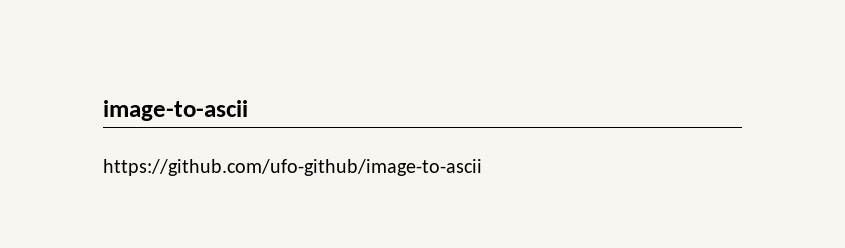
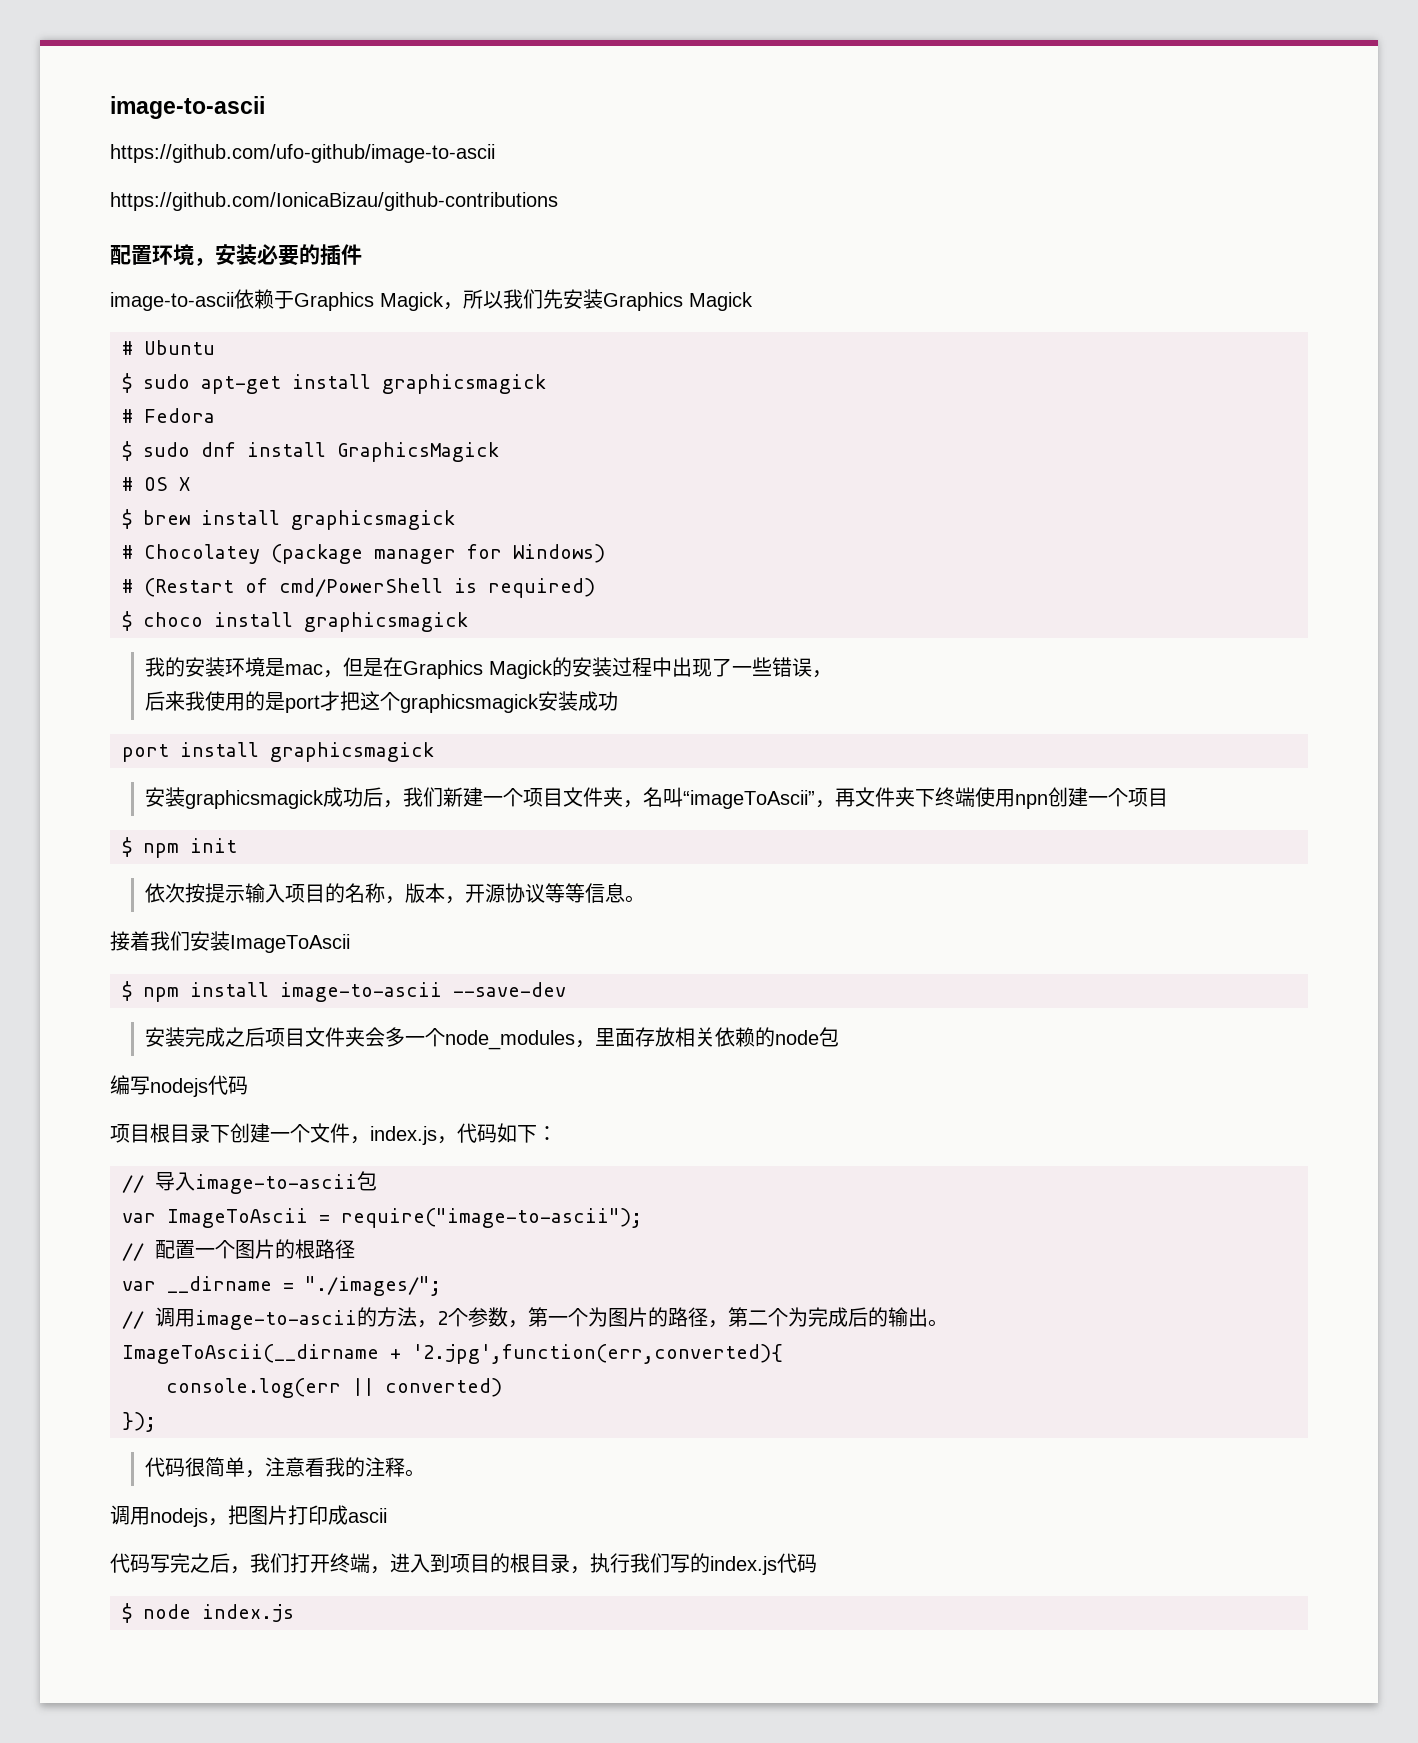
(482, 167) none -> [110,192,558,211] [110,244,362,266] [110,289,753,311] [122,340,215,355] [122,373,546,394] [122,408,215,423] [122,441,499,462] [122,477,190,491] [122,509,455,530] [122,544,605,564] [122,578,595,598] [122,611,468,632] [145,657,833,679] [145,691,619,713] [122,742,434,762] [145,787,1169,809] [122,837,237,858] [145,883,646,904] [110,931,350,953] [122,981,566,1002] [145,1027,840,1050] [110,1075,248,1097] [110,1123,557,1145] [122,1171,377,1194] [122,1208,642,1228] [122,1239,355,1261] [122,1276,441,1296] [122,1307,948,1330] [122,1344,783,1364] [166,1378,502,1398] [122,1412,156,1432] [145,1457,426,1478] [110,1505,387,1527] [110,1553,817,1575] [122,1603,294,1623] // https://github.com/IonicaBizau/github-contributions // 配置环境，安装必要的插件 // image-to-ascii依赖于Graphics Magick，所以我们先安装Graphics Magick // # Ubuntu // $ sudo apt-get install graphicsmagick // # Fedora // $ sudo dnf install GraphicsMagick // # OS X // $ brew install graphicsmagick // # Chocolatey (package manager for Windows) // # (Restart of cmd/PowerShell is required) // $ choco install graphicsmagick // 我的安装环境是mac，但是在Graphics Magick的安装过程中出现了一些错误， // 后来我使用的是port才把这个graphicsmagick安装成功 // port install graphicsmagick // 安装graphicsmagick成功后，我们新建一个项目文件夹，名叫“imageToAscii”，再文件夹下终端使用npn创建一个项目 // $ npm init // 依次按提示输入项目的名称，版本，开源协议等等信息。 // 接着我们安装ImageToAscii // $ npm install image-to-ascii --save-dev // 安装完成之后项目文件夹会多一个node_modules，里面存放相关依赖的node包 // 编写nodejs代码 // 项目根目录下创建一个文件，index.js，代码如下： // // 导入image-to-ascii包 // var ImageToAscii = require("image-to-ascii"); // // 配置一个图片的根路径 // var __dirname = "./images/"; // // 调用image-to-ascii的方法，2个参数，第一个为图片的路径，第二个为完成后的输出。 // ImageToAscii(__dirname + '2.jpg',function(err,converted){ // console.log(err || converted) // }); // 代码很简单，注意看我的注释。 // 调用nodejs，把图片打印成ascii // 代码写完之后，我们打开终端，进入到项目的根目录，执行我们写的index.js代码 // $ node index.js

